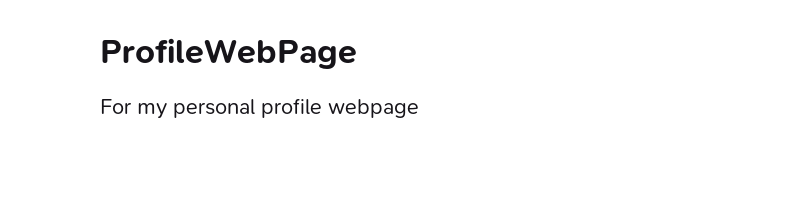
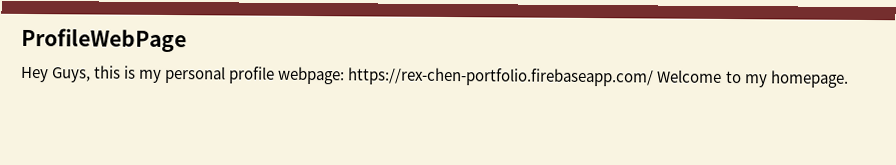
[100,98,419,119] For my personal profile webpage -> [20,65,849,88] Hey Guys, this is my personal profile webpage: https://rex-chen-portfolio.firebaseapp.com/ Welcome to my homepage.

